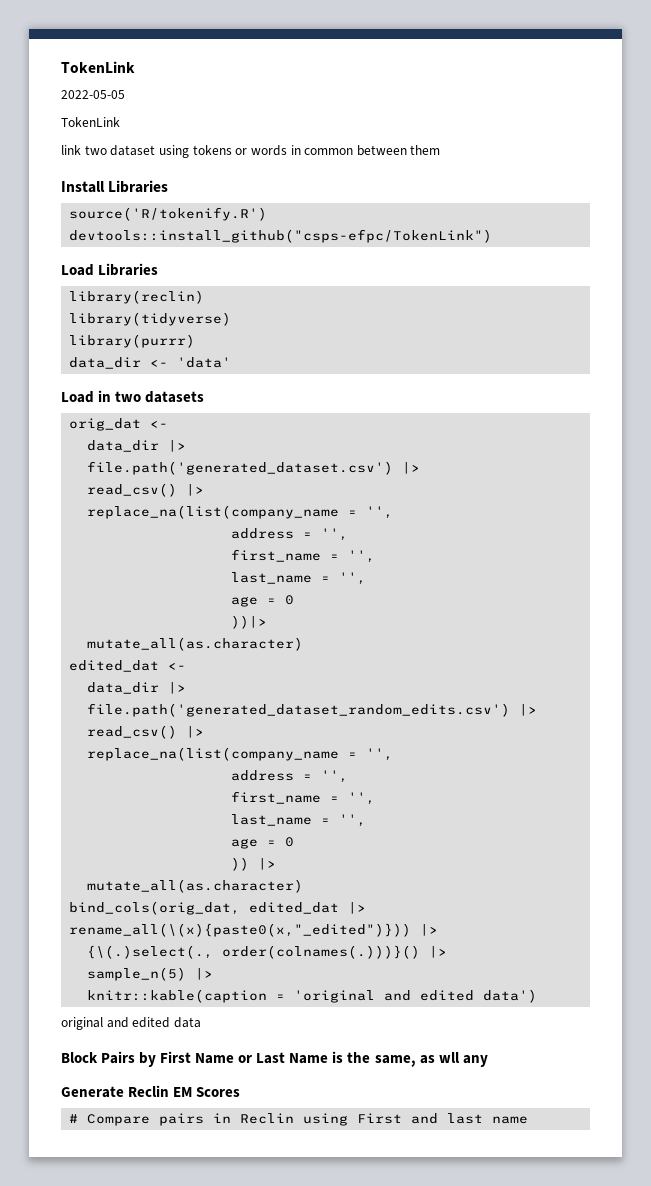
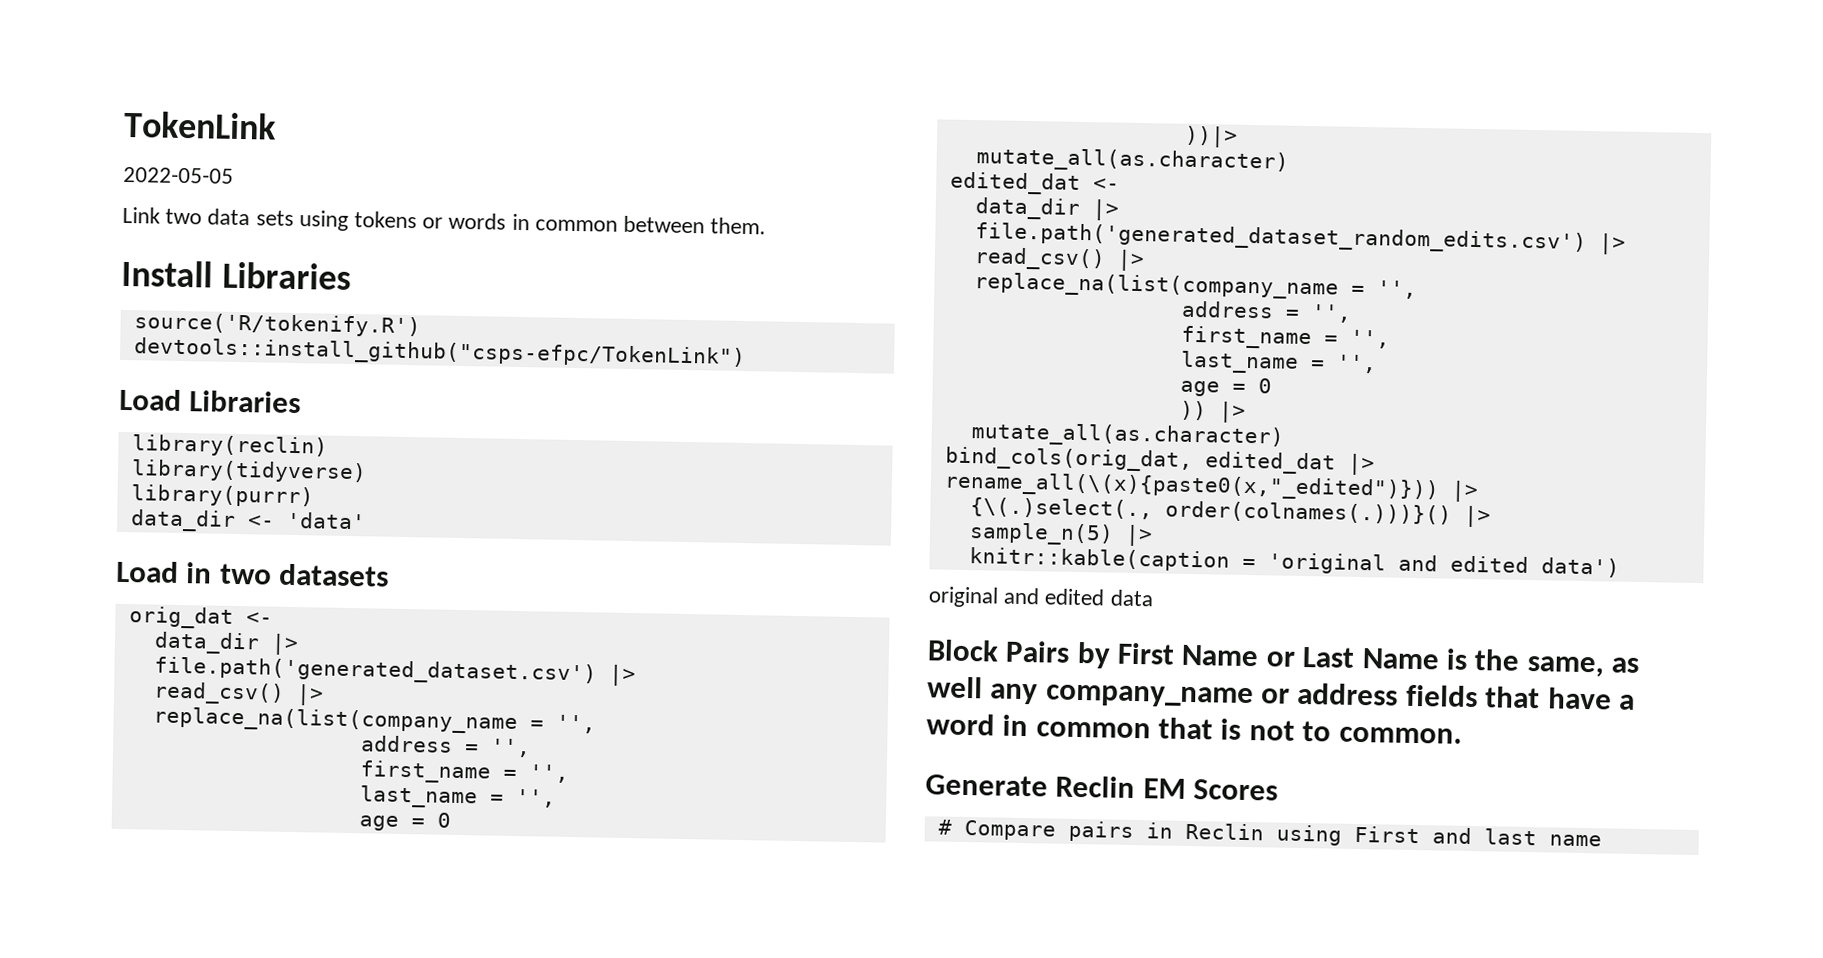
[61,117,120,127] [61,145,156,156] TokenLink // link two dataset -> [122,206,294,226] Link two data sets
[410,145,441,155] them -> [710,217,767,235] them.
[438,1052,460,1063] wll -> [927,676,983,699] well
(488, 1061) none -> [1045,682,1635,710] [926,713,1462,744] company_name or address fields that have a word in common that is not to common.

